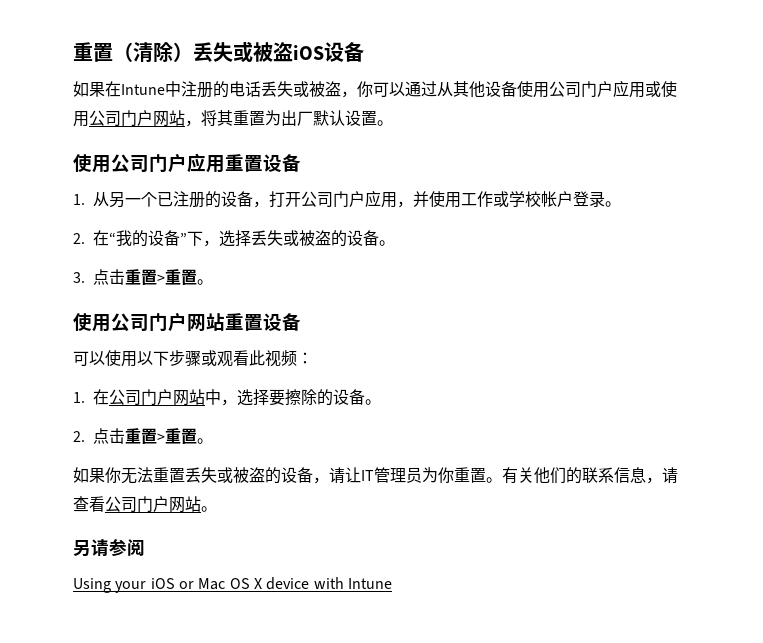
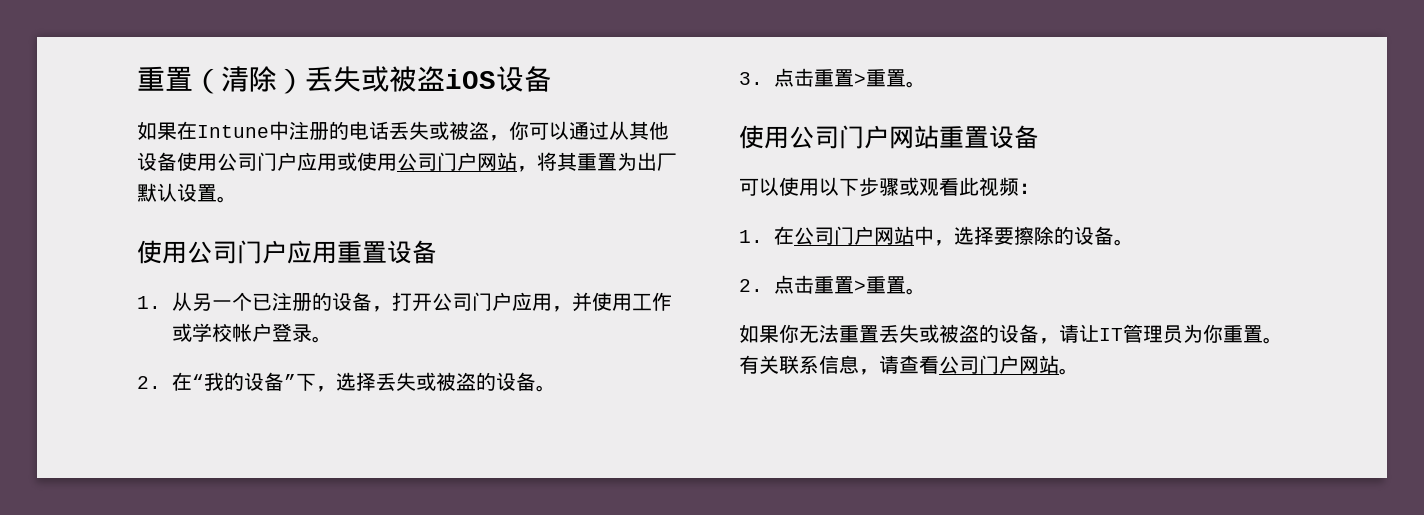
[534,467,582,484] 他们的 -> (779, 364) none
[73,539,145,557] [73,577,392,593] // 另请参阅 // Using your iOS or Mac OS X device with Intune -> (1079, 371) none

